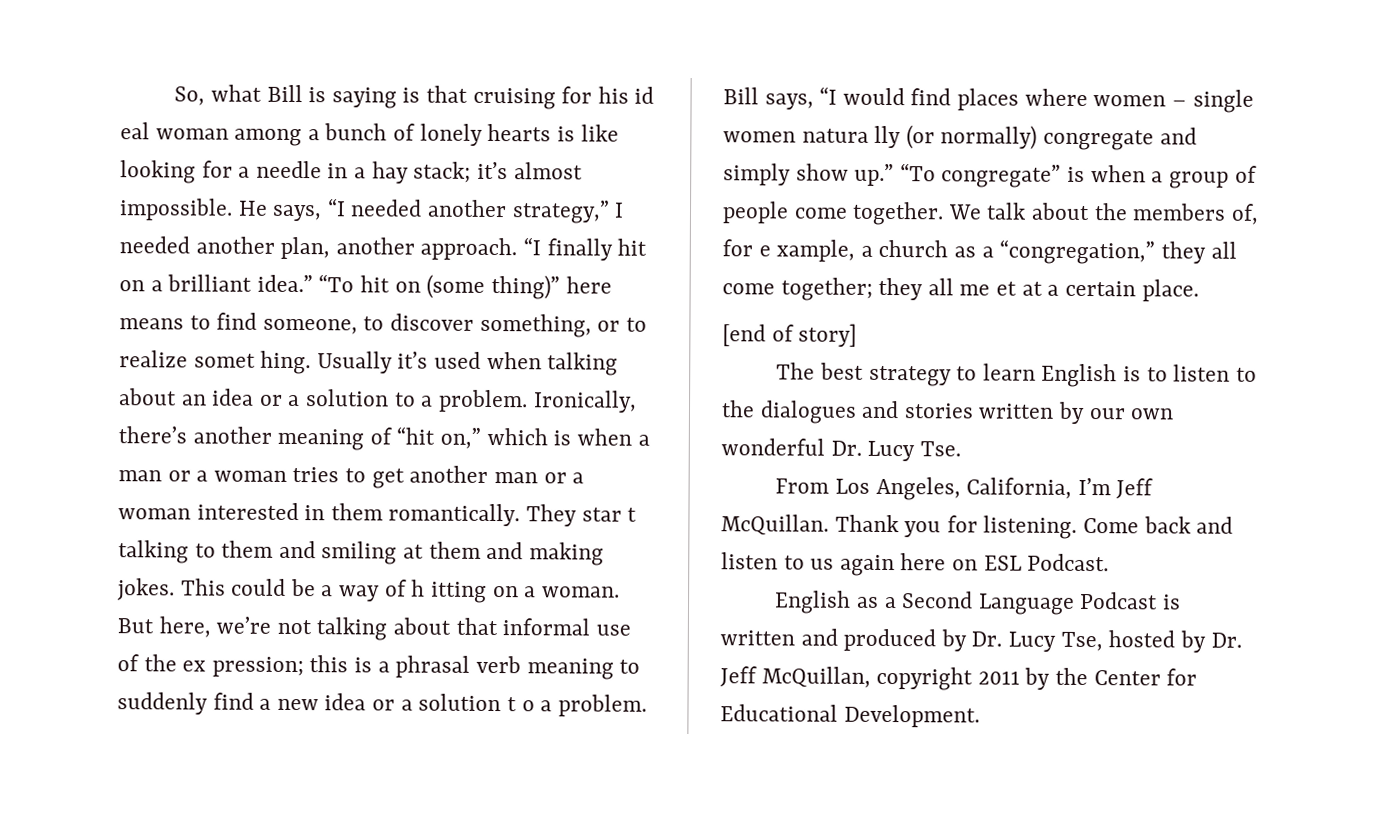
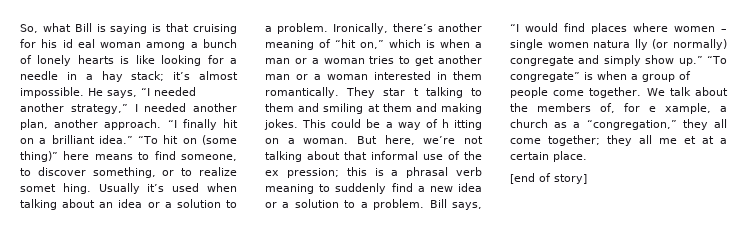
[506,697,535,712] t o -> [344,200,356,208] to
[776,362,1257,388] [721,400,1175,425] [721,438,961,462] [775,476,1154,501] [721,514,1234,539] [721,552,1110,577] [774,590,1181,615] [720,628,1242,653] [720,666,1198,691] [720,704,980,728] // The best strategy to learn English is to listen to the dialogues and stories written by our own wonderful Dr. Lucy Tse. // From Los Angeles, California, I’m Jeff McQuillan. Thank you for listening. Come back and listen to us again here on ESL Podcast. // English as a Second Language Podcast is written and produced by Dr. Lucy Tse, hosted by Dr. Jeff McQuillan, copyright 2011 by the Center for Educational Development. -> (587, 179) none

